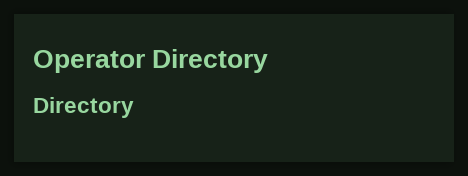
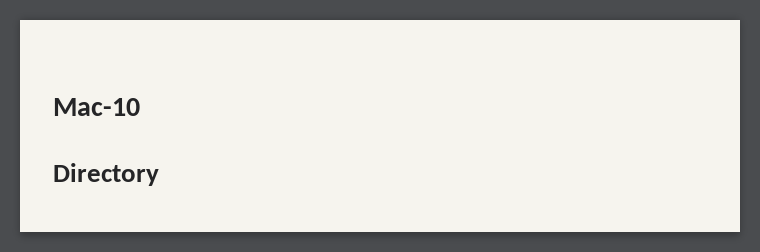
[33,49,269,73] Operator Directory -> [53,98,140,116] Mac-10

